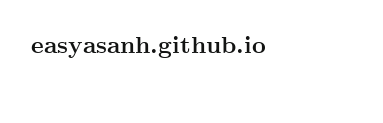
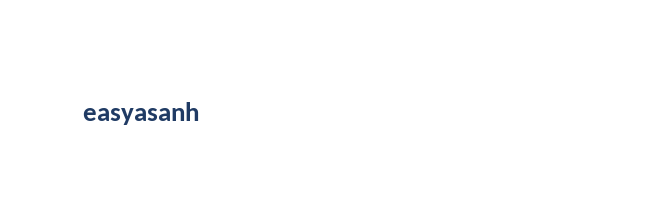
[31,36,266,58] easyasanh.github.io -> [83,102,199,125] easyasanh

